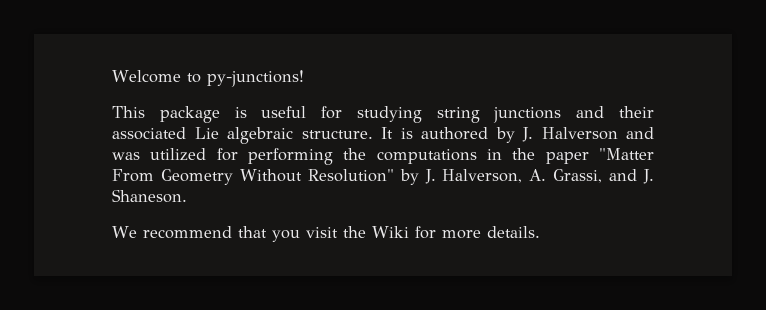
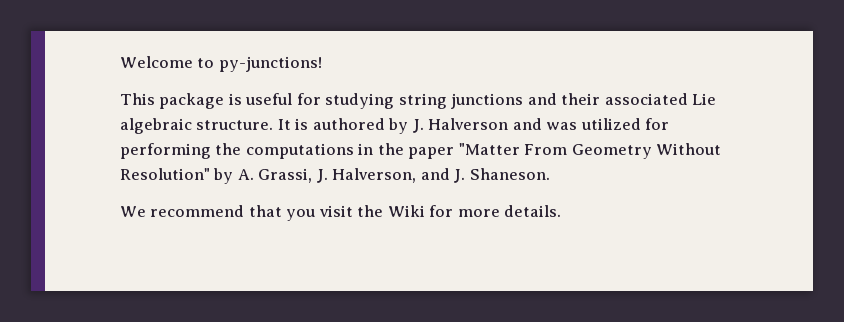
[424,169,603,184] J. Halverson, A. Grassi, -> [237,168,417,183] A. Grassi, J. Halverson,

